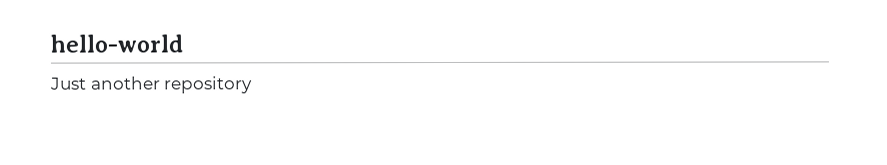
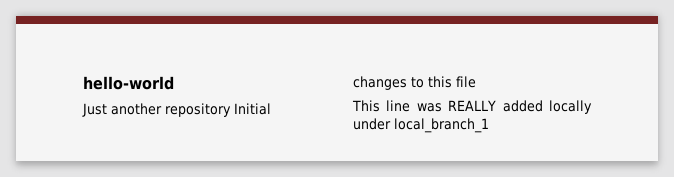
(254, 85) none -> [234,103,271,115] [353,76,476,90] [352,100,592,114] [353,118,489,133] Initial changes to this file // This line was REALLY added locally under local_branch_1

